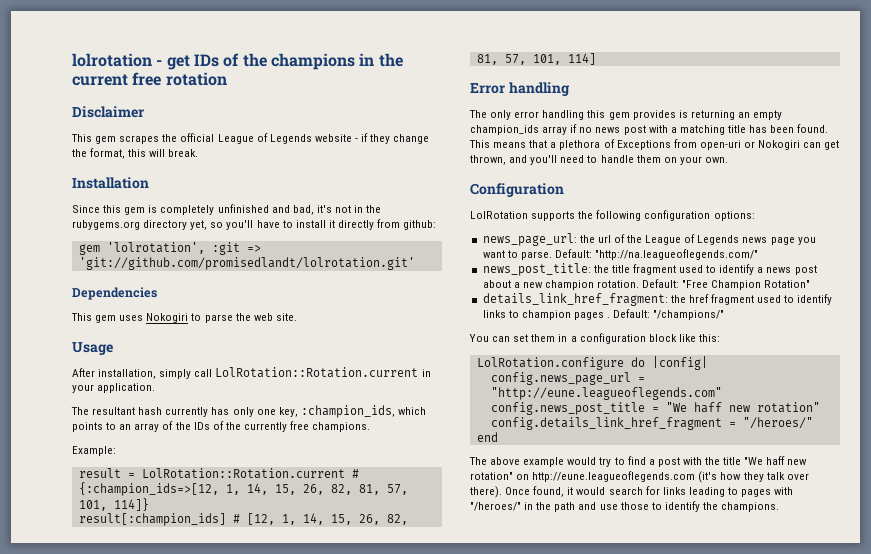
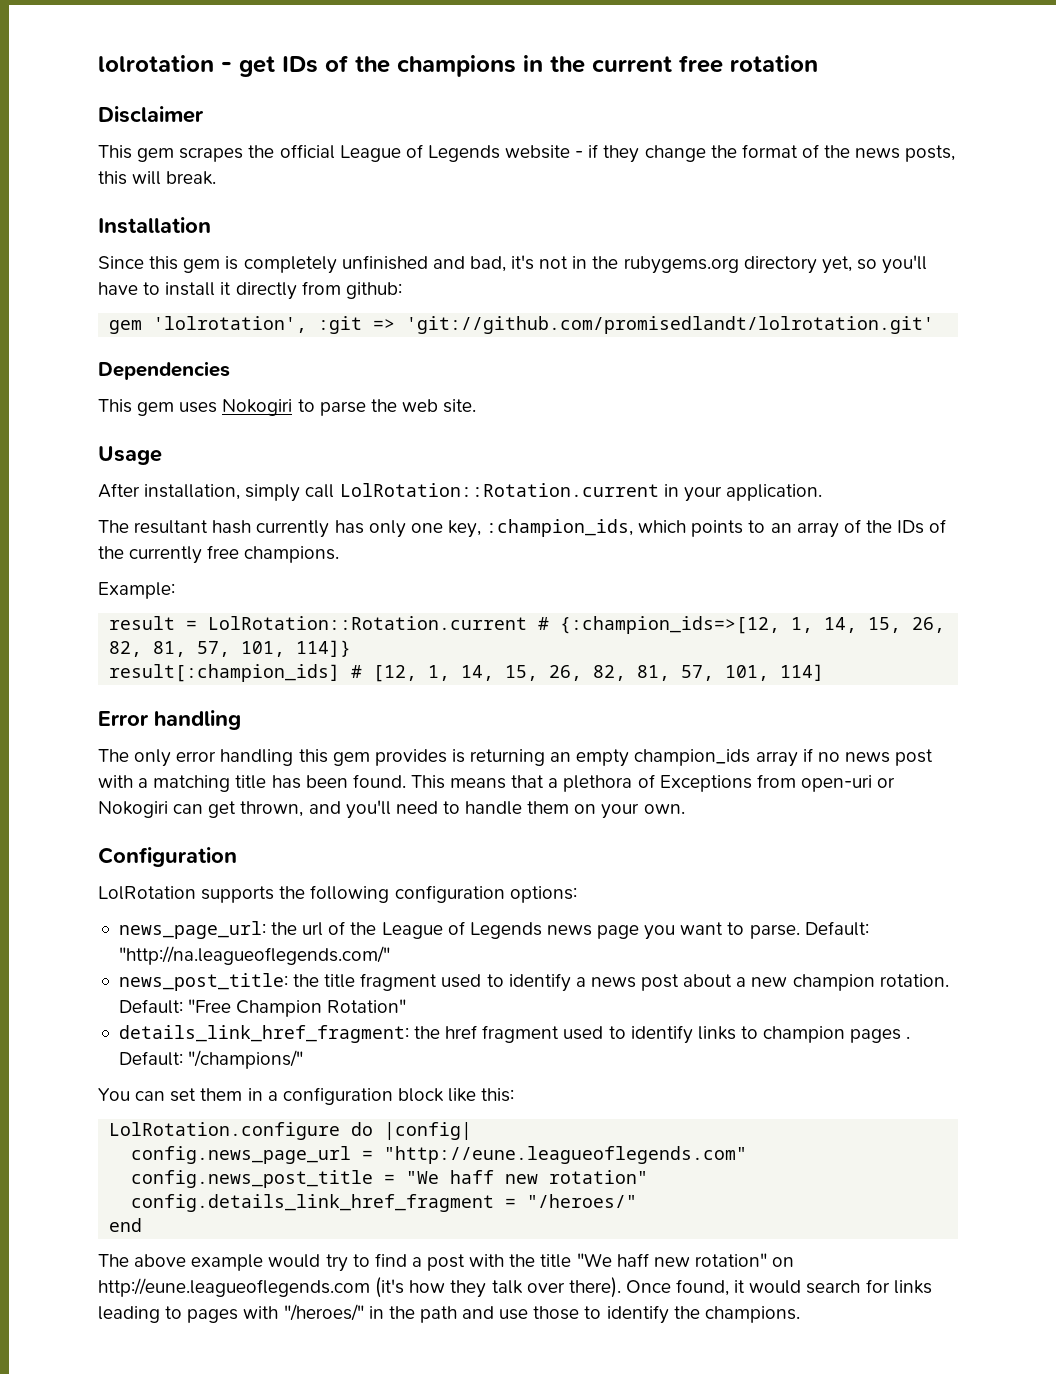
[90,148,126,159] format, -> [741,144,956,162] format of the news posts,

